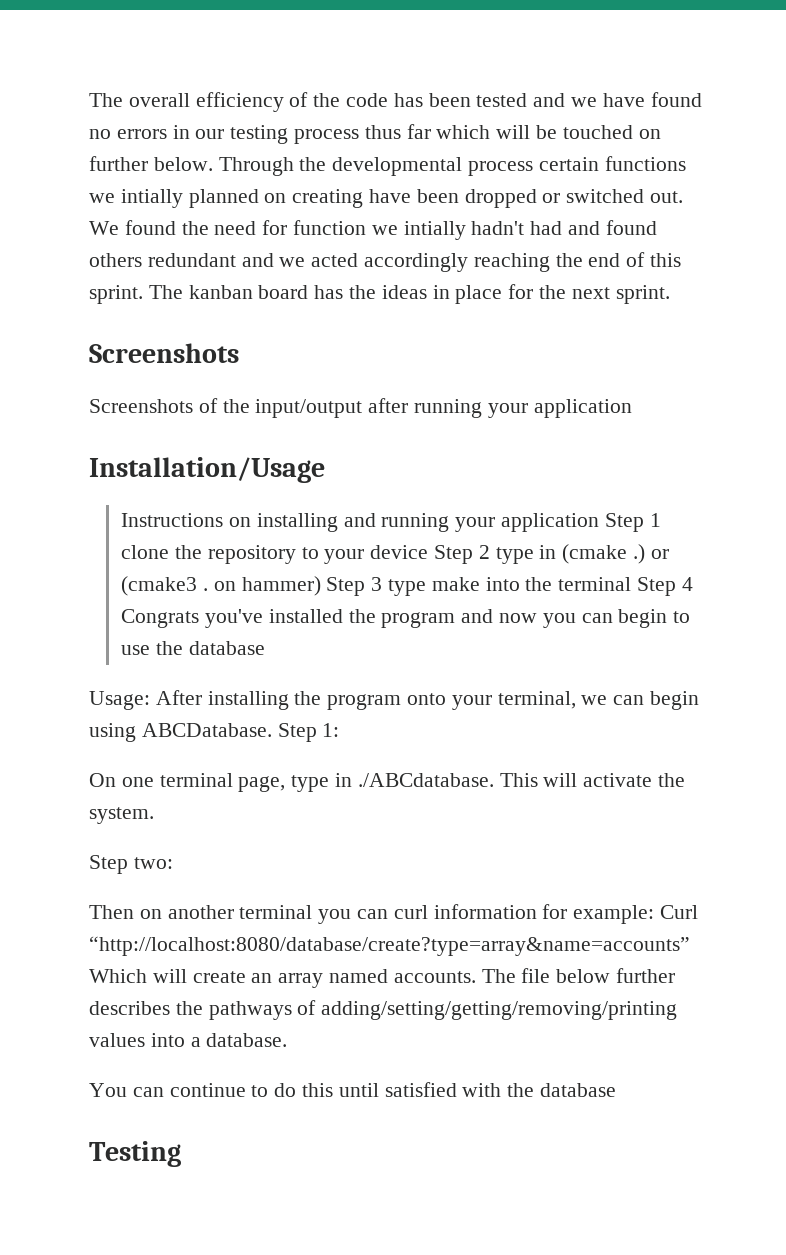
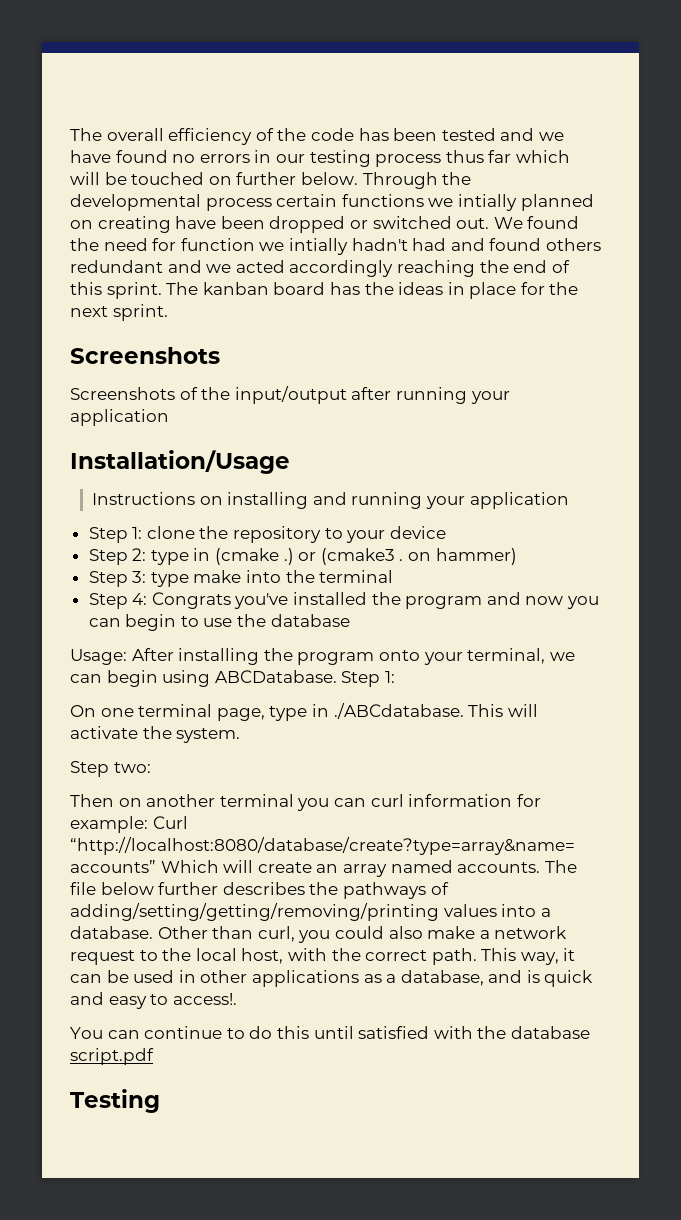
[604,513,661,532] Step 1 -> [88,527,143,543] // Step 1:
[433,545,490,564] Step 2 -> [88,548,147,565] // Step 2:
[326,577,383,596] Step 3 -> [88,571,147,587] // Step 3:
[636,577,693,596] Step 4 -> [88,593,148,609] // Step 4:
(288, 1040) none -> [157,926,568,943] [70,948,576,965] [70,970,594,987] [70,992,237,1009] Other than curl, you could also make a network request to the local host, with the correct path. This way, it can be used in other applications as a database, and is quick and easy to access!.
(617, 1090) none -> [70,1048,154,1065] script.pdf

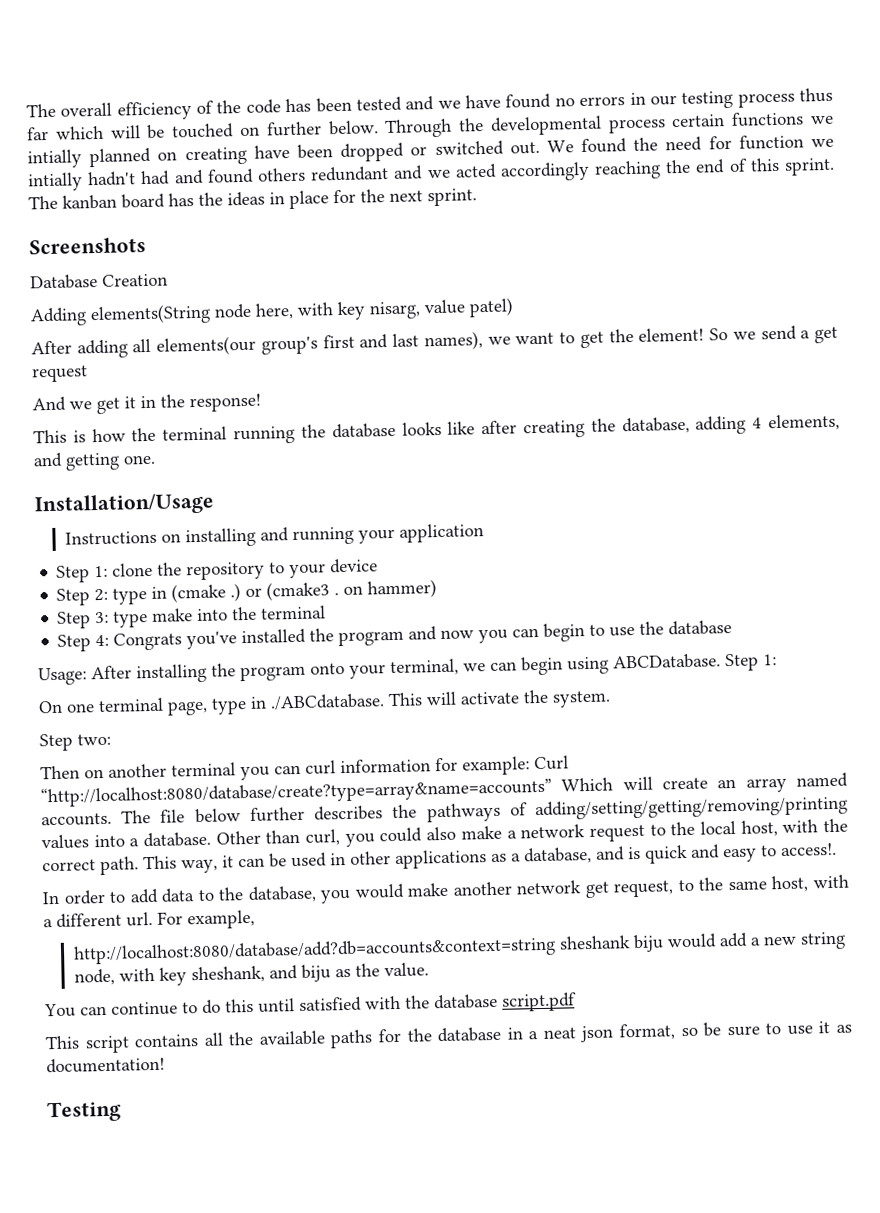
[70,386,510,404] [70,409,169,426] Screenshots of the input/output after running your application -> [30,273,168,290] [30,297,514,327] [31,325,838,359] [31,365,88,383] [32,393,261,415] [33,413,840,445] [33,452,156,471] Database Creation // Adding elements(String node here, with key nisarg, value patel) // After adding all elements(our group's first and last names), we want to get the element! So we send a get request // And we get it in the response! // This is how the terminal running the database looks like after creating the database, adding 4 elements, and getting one.
(237, 999) none -> [42,874,849,905] [43,909,255,930] [72,931,846,965] [73,962,429,986] // In order to add data to the database, you would make another network get request, to the same host, with a different url. For example, // http://localhost:8080/database/add?db=accounts&context=string sheshank biju would add a new string node, with key sheshank, and biju as the value.
(154, 1056) none -> [45,1021,852,1054] [46,1056,165,1074] // This script contains all the available paths for the database in a neat json format, so be sure to use it as documentation!

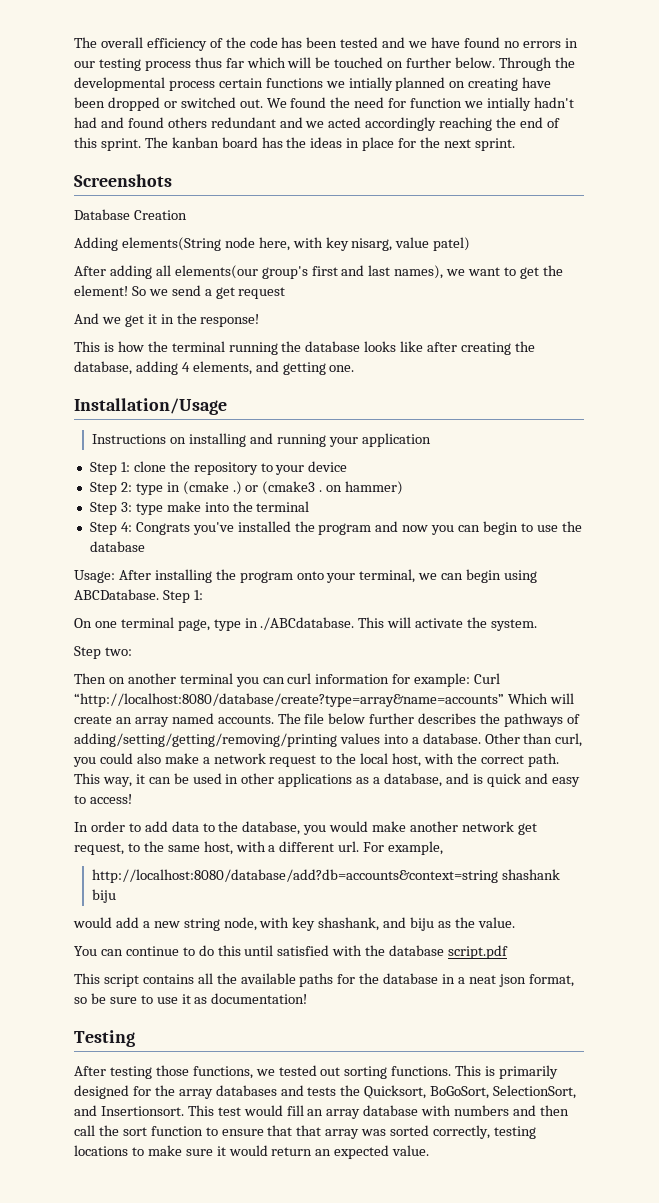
[780,842,837,857] access!. -> [89,794,132,804] access!
[558,934,664,953] sheshank biju -> [502,869,561,880] [92,889,117,903] shashank biju //
[190,965,265,984] sheshank, -> [318,917,380,931] shashank,
(121, 1111) none -> [74,1065,559,1079] [74,1085,577,1099] [74,1105,569,1119] [74,1125,536,1139] [74,1145,430,1159] // After testing those functions, we tested out sorting functions. This is primarily designed for the array databases and tests the Quicksort, BoGoSort, SelectionSort, and Insertionsort. This test would fill an array database with numbers and then call the sort function to ensure that that array was sorted correctly, testing locations to make sure it would return an expected value.

